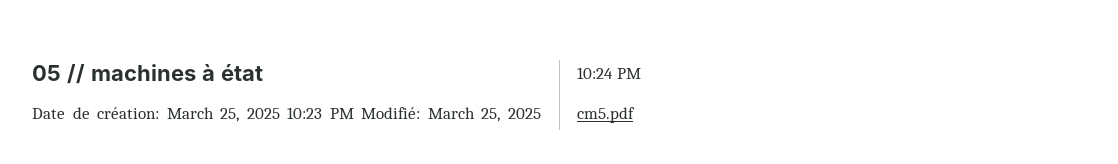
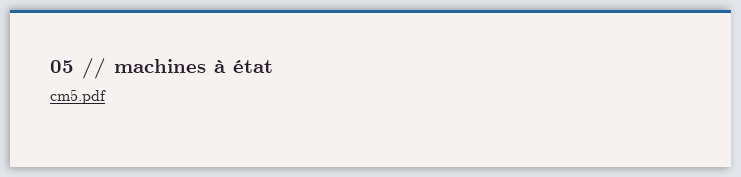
[32,107,541,122] [577,67,641,79] // Date de création: March 25, 2025 10:23 PM Modifié: March 25, 2025 10:24 PM -> (273, 66) none

